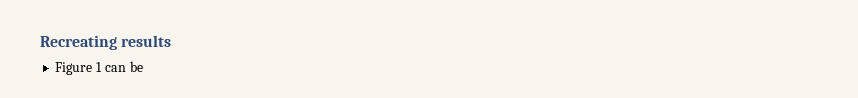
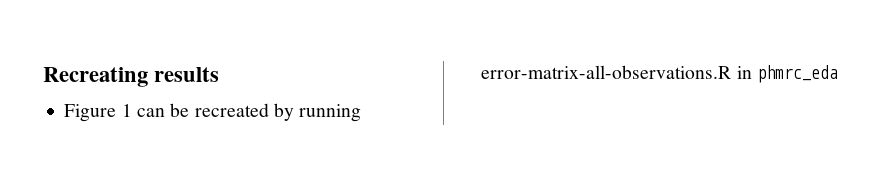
(143, 66) none -> [194,103,362,122] [481,65,838,83] recreated by running error-matrix-all-observations.R in phmrc_eda

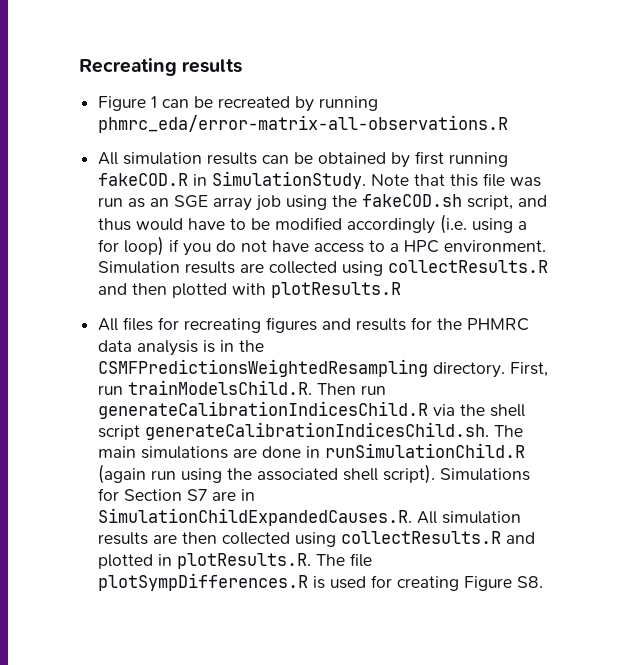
[481,65,838,83] error-matrix-all-observations.R in phmrc_eda -> [98,115,509,133] [98,151,509,168] [98,171,542,189] [98,194,548,211] [98,214,528,234] [98,236,547,256] [98,260,549,276] [98,282,402,298] [98,317,530,333] [98,340,265,356] [98,359,549,378] [98,380,387,395] [98,401,526,419] [98,422,524,440] [98,443,526,459] [98,464,531,484] [98,488,256,501] [98,508,522,526] [98,531,536,547] [98,553,373,569] [98,573,544,591] phmrc_eda/error-matrix-all-observations.R // All simulation results can be obtained by first running fakeCOD.R in SimulationStudy. Note that this file was run as an SGE array job using the fakeCOD.sh script, and thus would have to be modified accordingly (i.e. using a for loop) if you do not have access to a HPC environment. Simulation results are collected using collectResults.R and then plotted with plotResults.R // All files for recreating figures and results for the PHMRC data analysis is in the CSMFPredictionsWeightedResampling directory. First, run trainModelsChild.R. Then run generateCalibrationIndicesChild.R via the shell script generateCalibrationIndicesChild.sh. The main simulations are done in runSimulationChild.R (again run using the associated shell script). Simulations for Section S7 are in SimulationChildExpandedCauses.R. All simulation results are then collected using collectResults.R and plotted in plotResults.R. The file plotSympDifferences.R is used for creating Figure S8.

